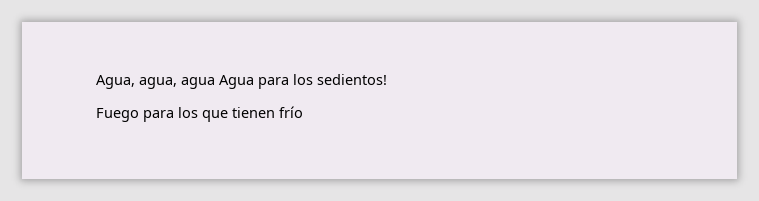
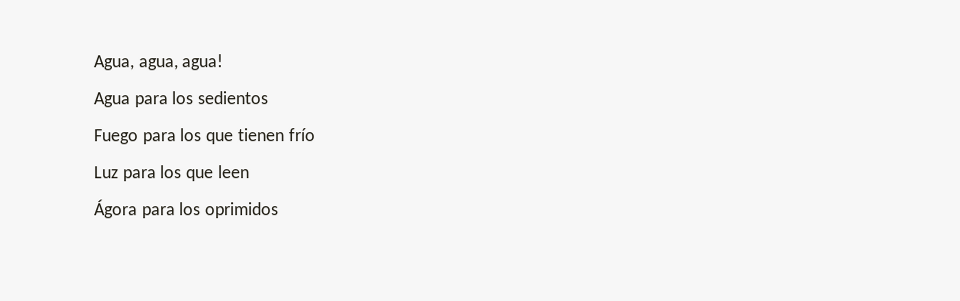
[181,77,215,89] agua -> [181,54,224,71] agua! //
[317,74,387,85] sedientos! -> [197,91,269,105] sedientos
(303, 112) none -> [94,165,250,182] [94,199,280,219] // Luz para los que leen // Ágora para los oprimidos

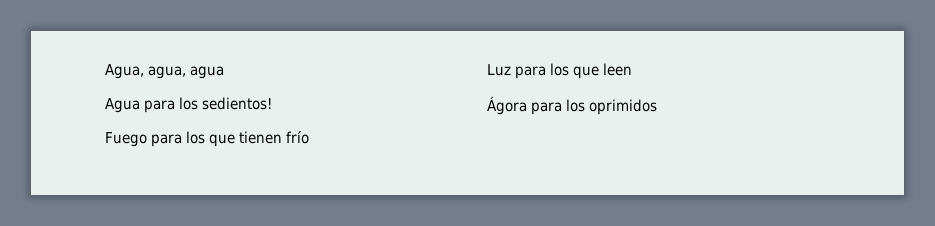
[181,54,224,71] agua! -> [190,66,224,79] agua
[197,91,269,105] sedientos -> [202,97,272,110] sedientos!

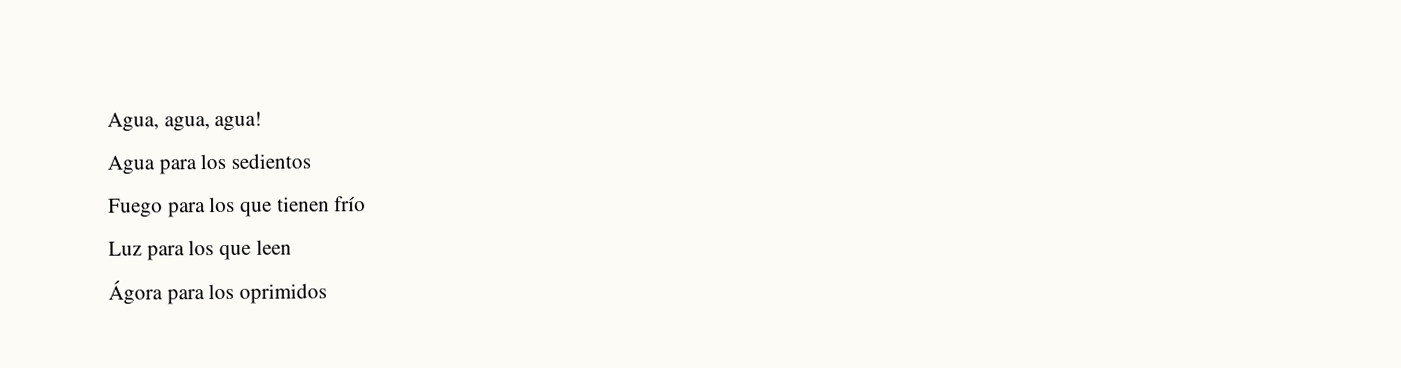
[190,66,224,79] agua -> [214,111,263,132] agua!
[202,97,272,110] sedientos! -> [231,153,312,169] sedientos

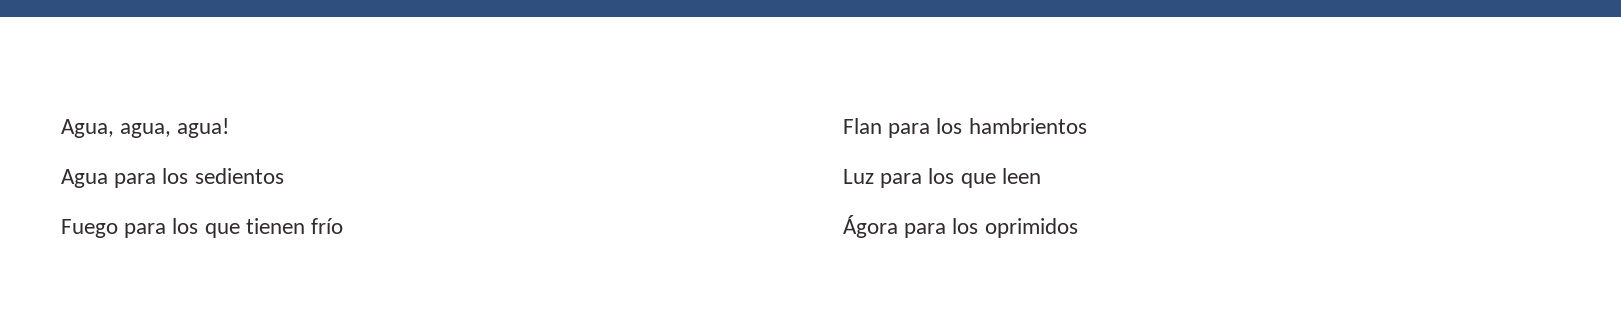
(367, 204) none -> [843,118,1087,138] // Flan para los hambrientos

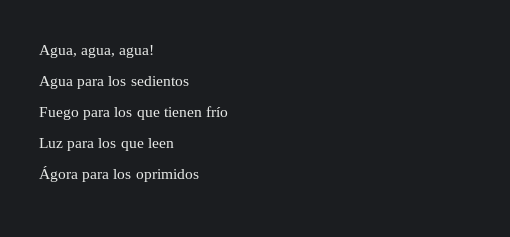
[843,118,1087,138] // Flan para los hambrientos -> (228, 111) none

